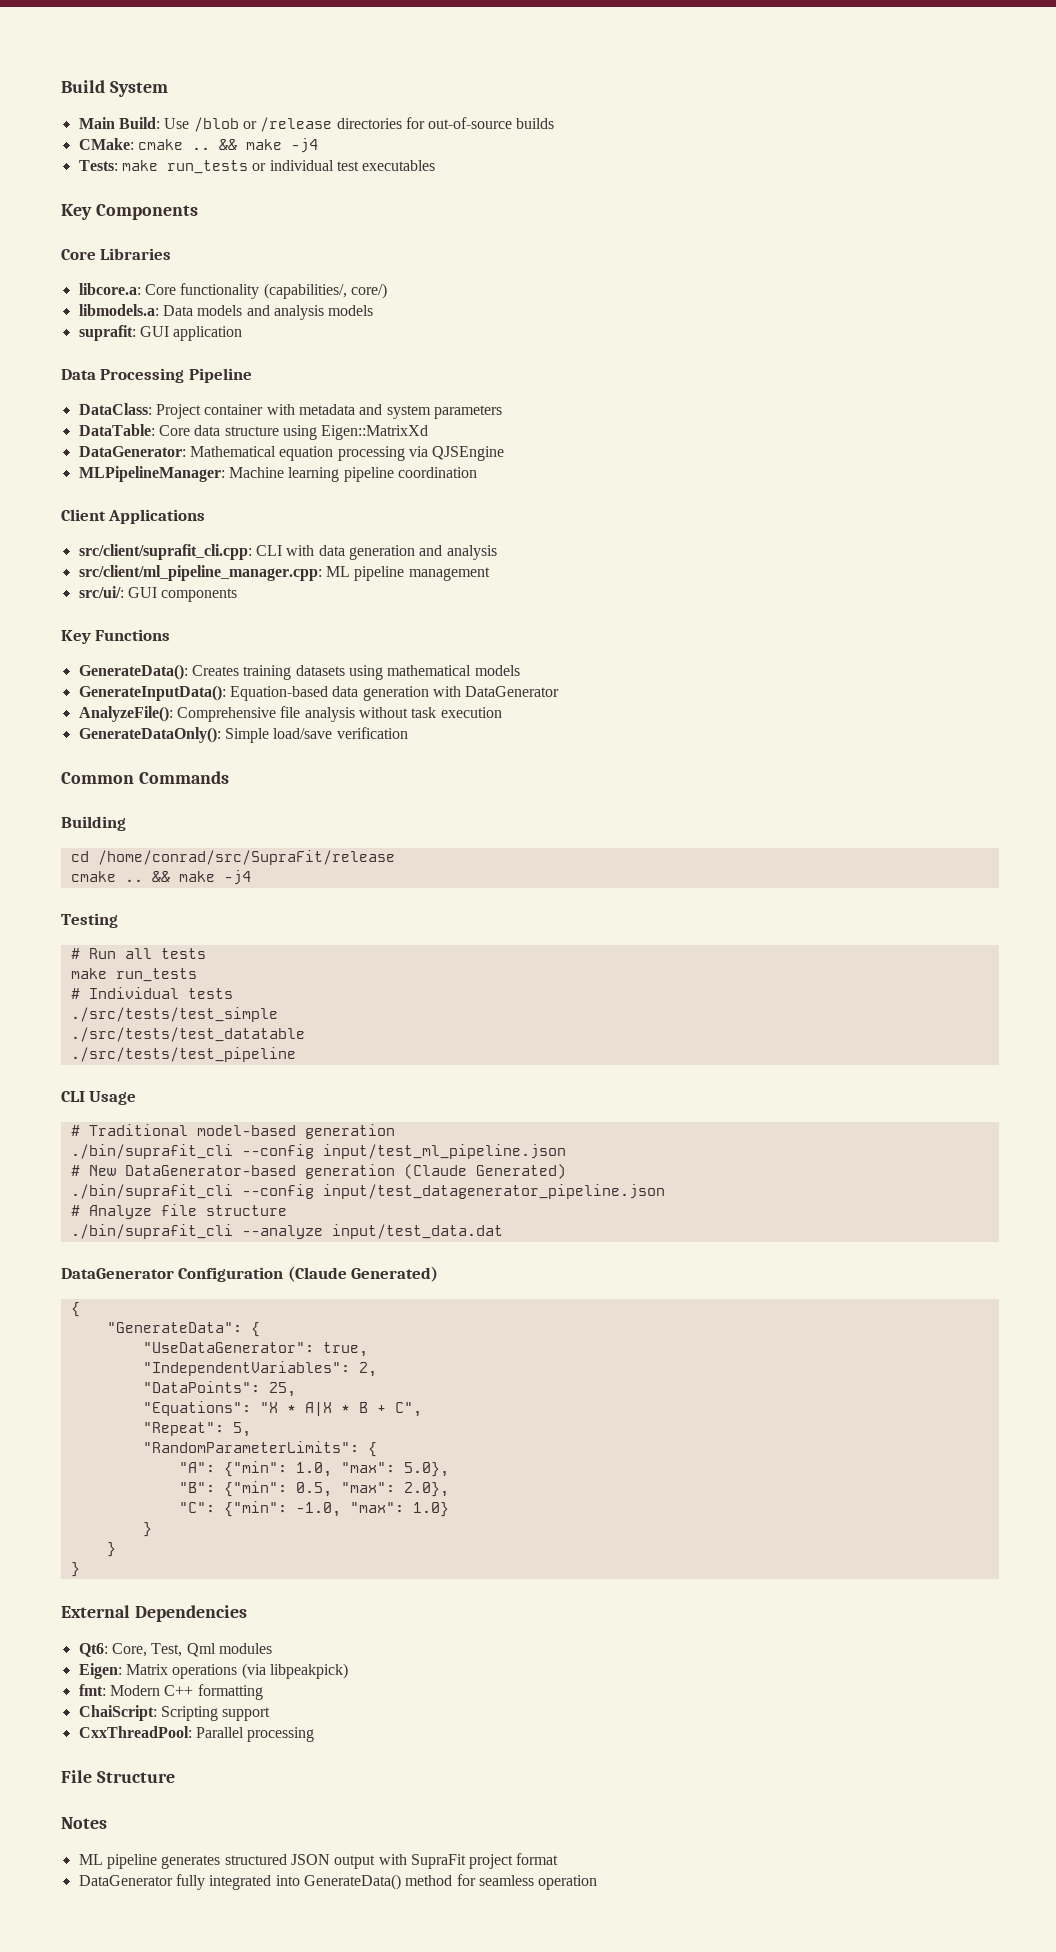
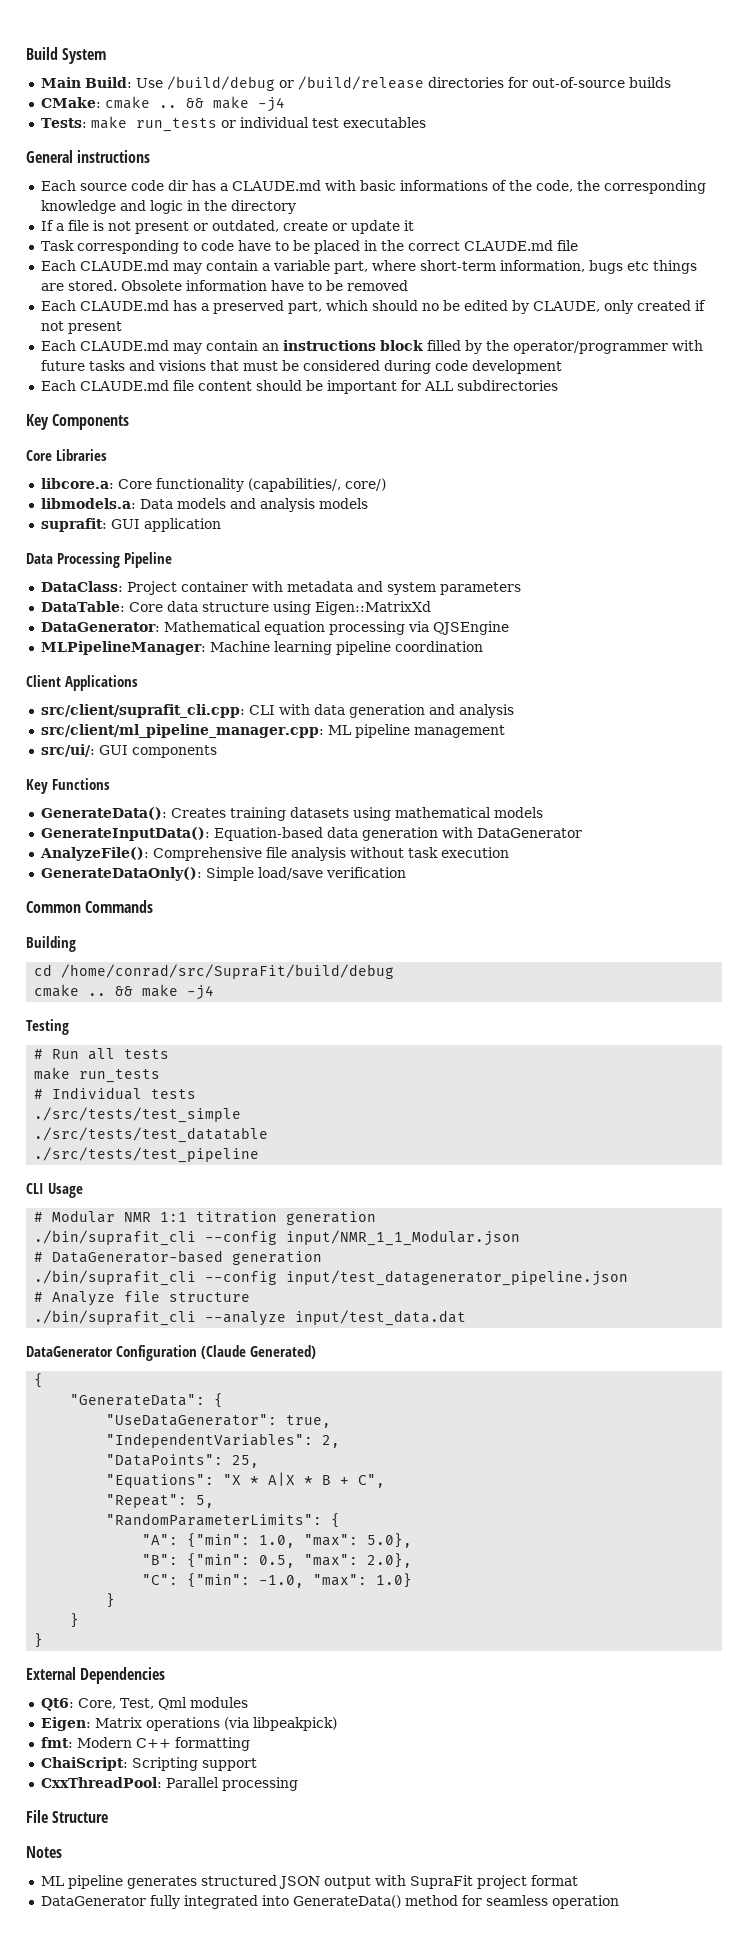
[193,117,333,132] /blob or /release -> [166,76,424,91] /build/debug or /build/release
(436, 165) none -> [26,150,151,163] [40,180,706,194] [40,200,296,214] [40,220,414,234] [40,240,578,254] [40,260,697,274] [40,280,408,291] [40,300,706,314] [40,321,122,334] [40,340,703,354] [40,360,562,374] [40,380,558,394] // General instructions // Each source code dir has a CLAUDE.md with basic informations of the code, the corresponding knowledge and logic in the directory // If a file is not present or outdated, create or update it // Task corresponding to code have to be placed in the correct CLAUDE.md file // Each CLAUDE.md may contain a variable part, where short-term information, bugs etc things are stored. Obsolete information have to be removed // Each CLAUDE.md has a preserved part, which should no be edited by CLAUDE, only created if not present // Each CLAUDE.md may contain an instructions block filled by the operator/programmer with future tasks and visions that must be considered during code development // Each CLAUDE.md file content should be important for ALL subdirectories
[97,850,395,865] /home/conrad/src/SupraFit/release -> [61,964,395,979] /home/conrad/src/SupraFit/build/debug
[88,1124,395,1139] [70,1144,566,1159] [70,1165,116,1176] Traditional model-based generation // ./bin/suprafit_cli --config input/test_ml_pipeline.json // # New -> [52,1210,377,1225] [34,1230,521,1246] [34,1252,44,1262] Modular NMR 1:1 titration generation // ./bin/suprafit_cli --config input/NMR_1_1_Modular.json // #
[403,1164,566,1179] (Claude Generated) -> (323, 1258) none

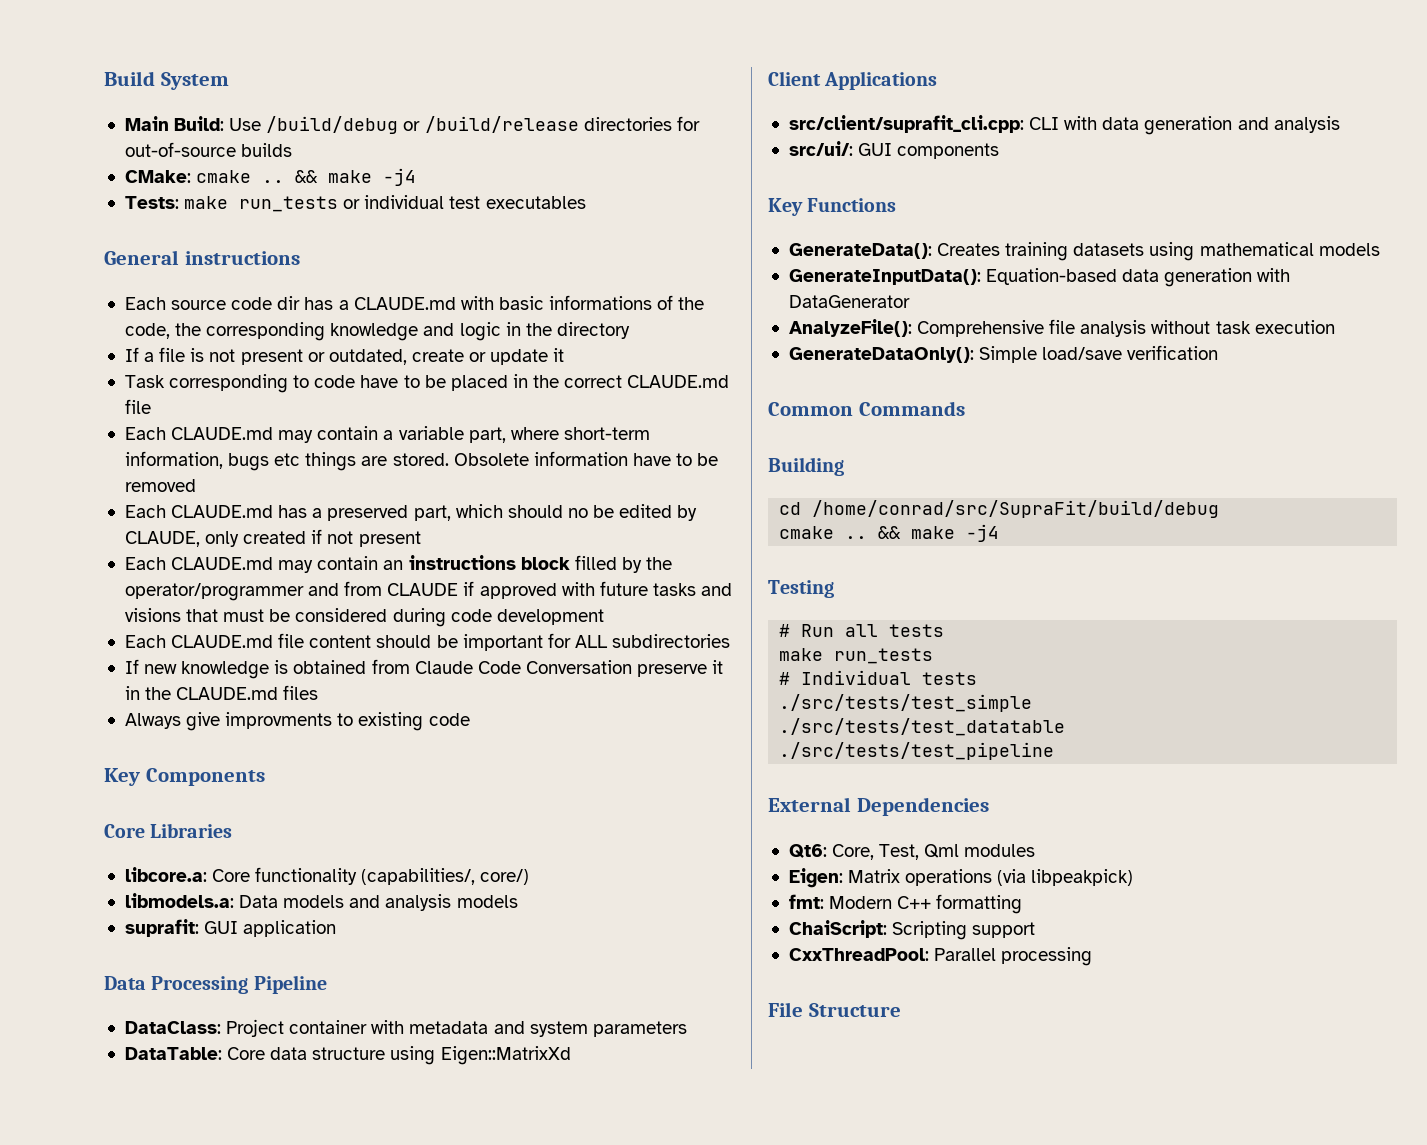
(668, 347) none -> [308,581,557,599] and from CLAUDE if approved
(558, 385) none -> [124,659,724,679] [124,685,319,700] [124,712,470,731] // If new knowledge is obtained from Claude Code Conversation preserve it in the CLAUDE.md files // Always give improvments to existing code
[40,621,509,635] [40,641,483,655] // DataGenerator: Mathematical equation processing via QJSEngine // MLPipelineManager: Machine learning pipeline coordination -> (571, 1055) none
[40,724,505,738] // src/client/ml_pipeline_manager.cpp: ML pipeline management -> (1340, 124) none
[26,1183,83,1198] [34,1210,377,1225] [34,1230,521,1246] [34,1250,323,1265] [34,1270,629,1286] [34,1291,251,1306] [34,1310,467,1326] [26,1345,316,1361] [34,1373,44,1388] [70,1393,224,1408] [106,1414,332,1428] [106,1433,341,1448] [106,1454,260,1468] [106,1472,386,1488] [106,1494,215,1508] [106,1513,341,1528] [142,1533,413,1548] [142,1553,413,1568] [142,1573,413,1588] [106,1593,116,1608] [70,1613,80,1628] [34,1633,44,1648] // CLI Usage // # Modular NMR 1:1 titration generation // ./bin/suprafit_cli --config input/NMR_1_1_Modular.json // # DataGenerator-based generation // ./bin/suprafit_cli --config input/test_datagenerator_pipeline.json // # Analyze file structure // ./bin/suprafit_cli --analyze input/test_data.dat // DataGenerator Configuration (Claude Generated) // { // "GenerateData": { // "UseDataGenerator": true, // "IndependentVariables": 2, // "DataPoints": 25, // "Equations": "X * A|X * B + C", // "Repeat": 5, // "RandomParameterLimits": { // "A": {"min": 1.0, "max": 5.0}, // "B": {"min": 0.5, "max": 2.0}, // "C": {"min": -1.0, "max": 1.0} // } // } // } -> (1055, 751) none
[26,1846,62,1858] [40,1875,578,1889] [40,1895,619,1909] // Notes // ML pipeline generates structured JSON output with SupraFit project format // DataGenerator fully integrated into GenerateData() method for seamless operation -> (901, 1010) none

